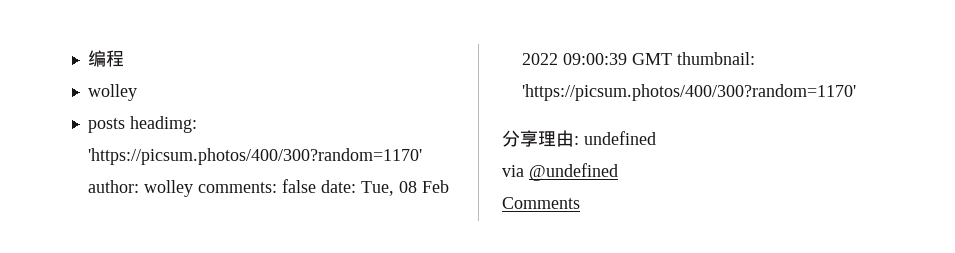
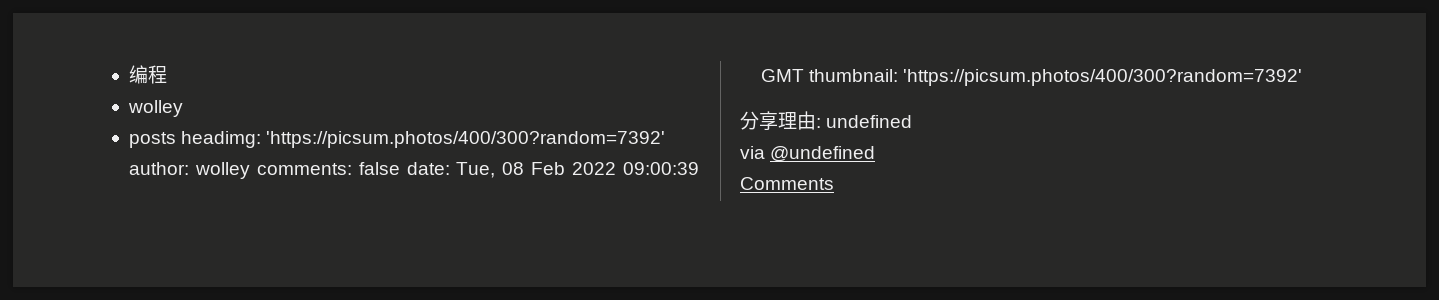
[87,148,422,165] 'https://picsum.photos/400/300?random=1170' -> [266,131,666,148] 'https://picsum.photos/400/300?random=7392'
[521,84,856,101] 'https://picsum.photos/400/300?random=1170' -> [903,69,1303,86] 'https://picsum.photos/400/300?random=7392'

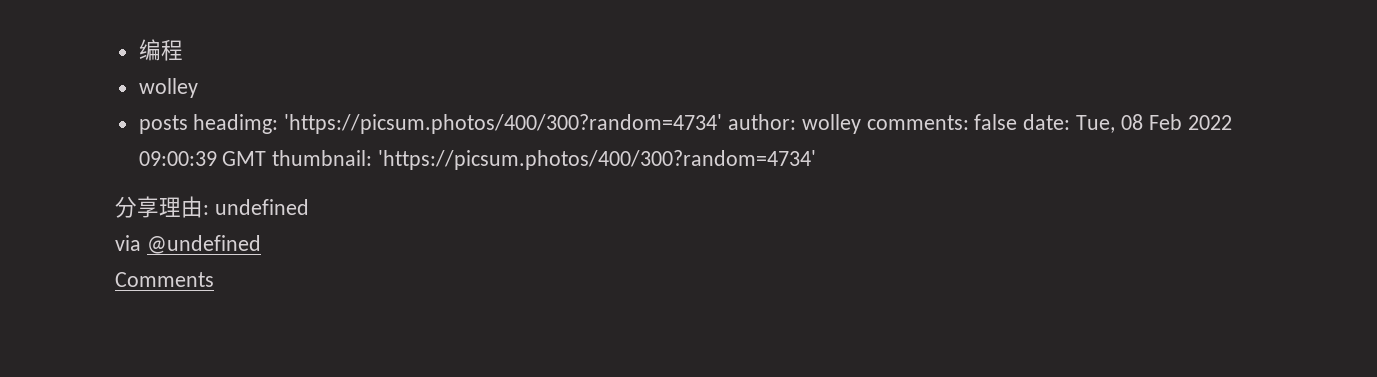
[266,131,666,148] 'https://picsum.photos/400/300?random=7392' -> [284,114,723,134] 'https://picsum.photos/400/300?random=4734'
[903,69,1303,86] 'https://picsum.photos/400/300?random=7392' -> [378,150,817,170] 'https://picsum.photos/400/300?random=4734'

